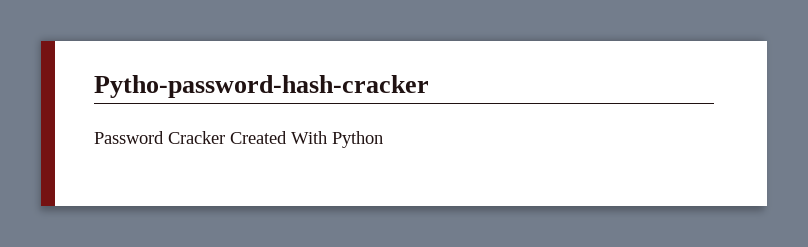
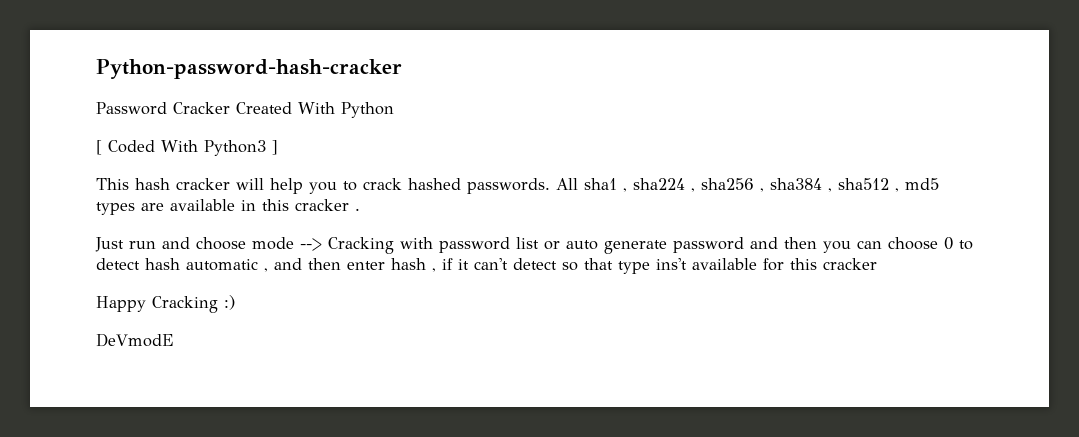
[94,75,429,98] Pytho-password-hash-cracker -> [96,59,402,79] Python-password-hash-cracker
(383, 139) none -> [96,140,278,156] [96,178,939,194] [96,199,360,215] [95,237,973,254] [96,258,877,274] [96,295,235,313] [96,333,174,347] // [ Coded With Python3 ] // This hash cracker will help you to crack hashed passwords. All sha1 , sha224 , sha256 , sha384 , sha512 , md5 types are available in this cracker . // Just run and choose mode --> Cracking with password list or auto generate password and then you can choose 0 to detect hash automatic , and then enter hash , if it can't detect so that type ins't available for this cracker // Happy Cracking :) // DeVmodE

